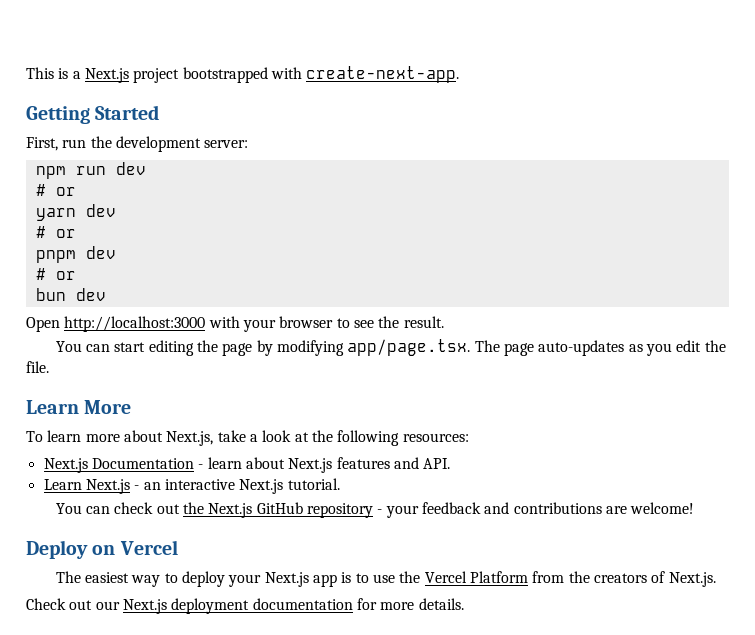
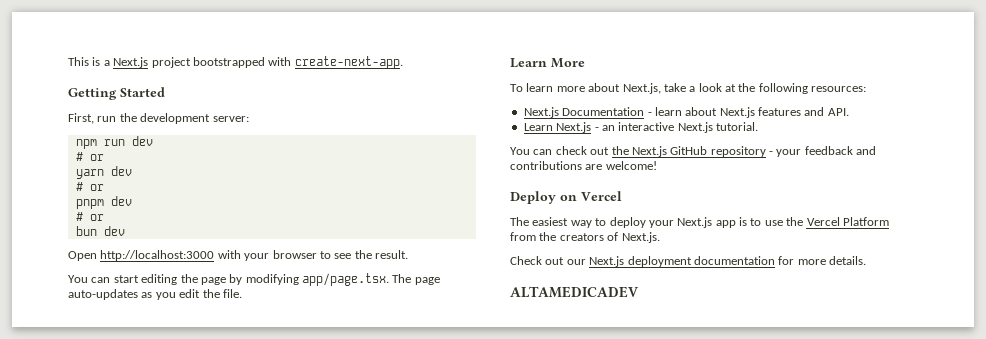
(464, 604) none -> [510,286,639,298] // ALTAMEDICADEV

